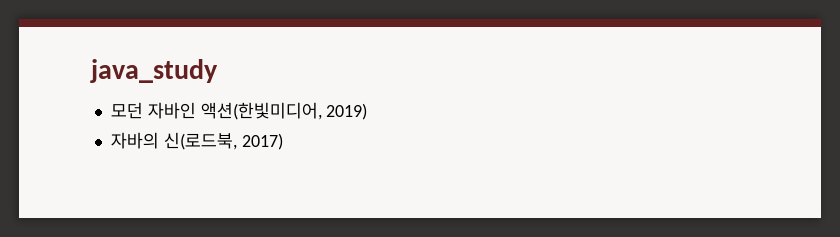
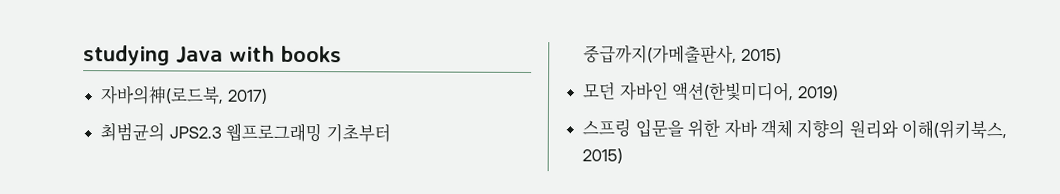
[90,59,218,83] [110,102,368,120] [110,132,283,150] java_study // 모던 자바인 액션(한빛미디어, 2019) // 자바의 신(로드북, 2017) -> [83,45,342,66] [100,85,268,105] [100,122,391,143] [583,44,782,64] [582,81,839,102] [582,118,1008,140] [582,148,624,164] studying Java with books // 자바의神(로드북, 2017) // 최범균의 JPS2.3 웹프로그래밍 기초부터 중급까지(가메출판사, 2015) // 모던 자바인 액션(한빛미디어, 2019) // 스프링 입문을 위한 자바 객체 지향의 원리와 이해(위키북스, 2015)

